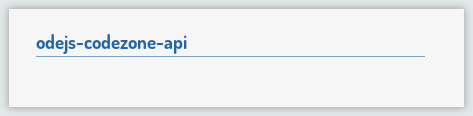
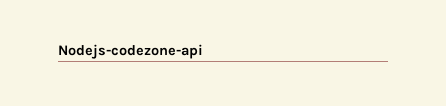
[36,34,187,54] odejs-codezone-api -> [58,44,203,59] Nodejs-codezone-api

